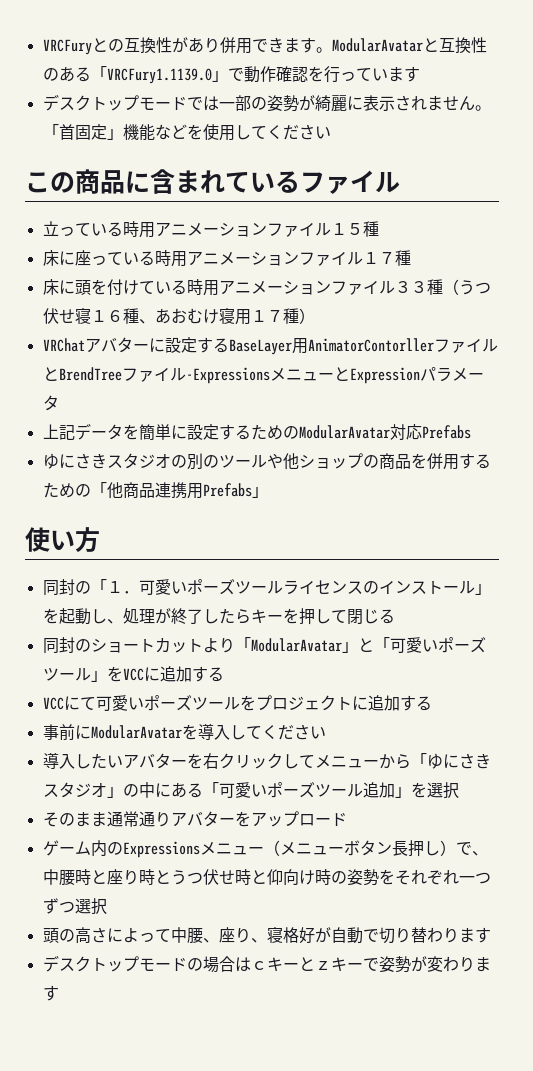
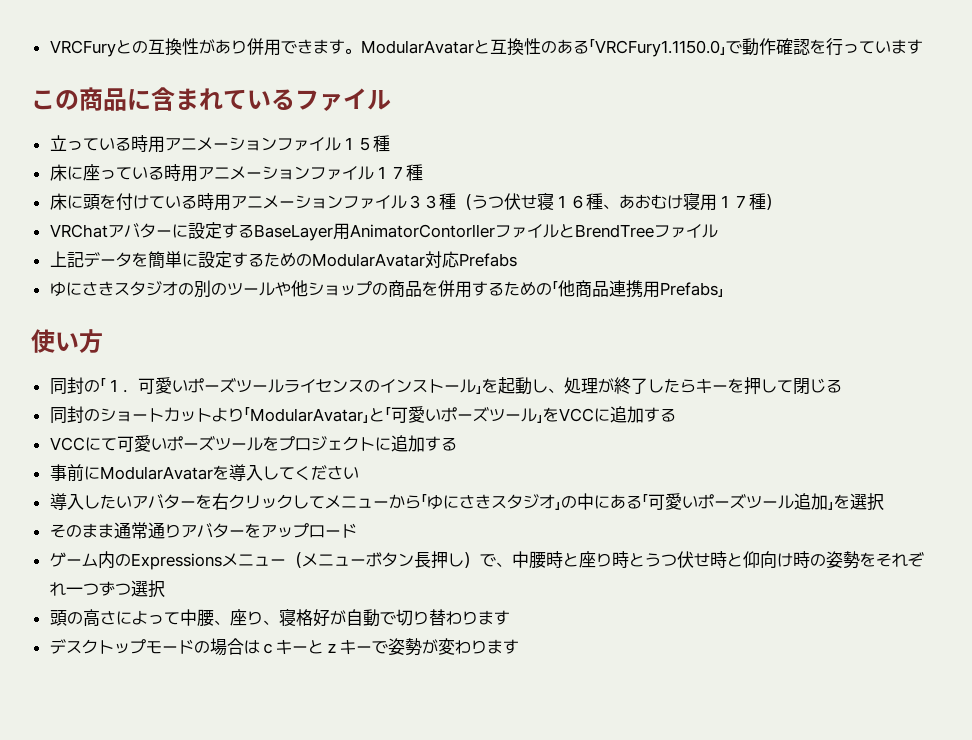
[106,68,212,84] VRCFury1.1139.0 -> [594,40,720,57] VRCFury1.1150.0
[42,94,491,112] [42,124,331,141] // デスクトップモードでは一部の姿勢が綺麗に表示されません。「首固定」機能などを使用してください -> (923, 46) none
[185,367,484,384] [42,395,59,411] -ExpressionsメニューとExpressionパラメータ -> (718, 231) none

